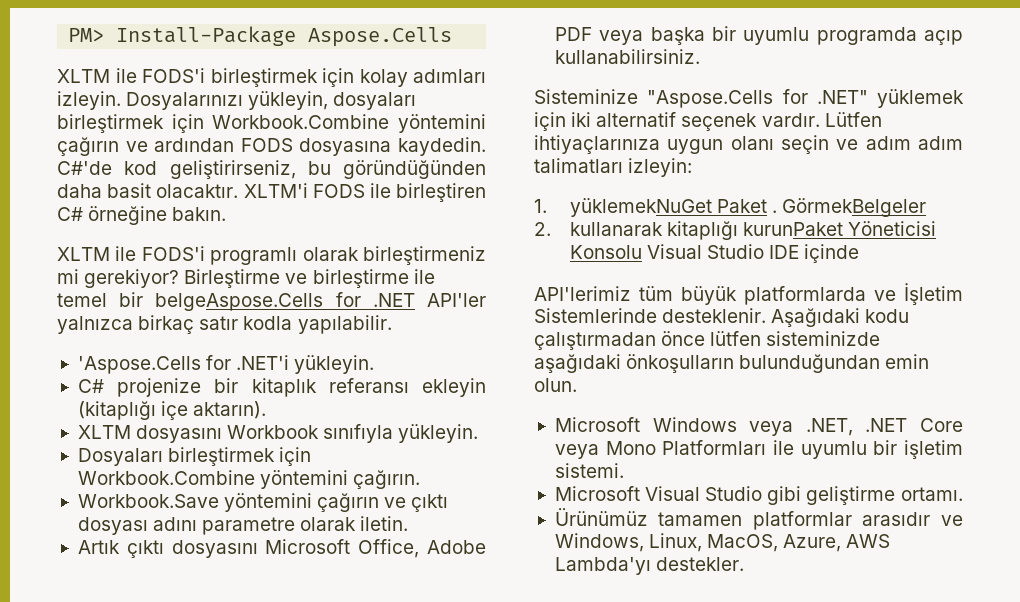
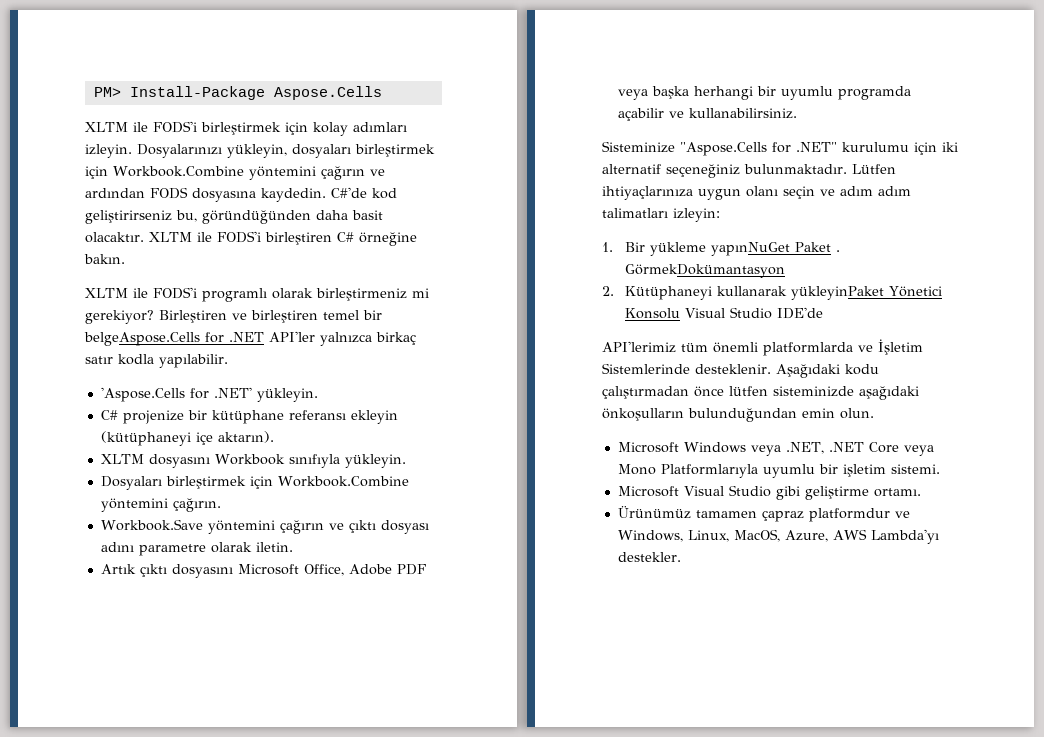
[169,160,331,179] geliştirirseniz, bu -> [85,210,197,224] geliştirirseniz bu,
[243,183,391,198] XLTM'i FODS ile -> [149,231,261,243] XLTM ile FODS'i
[184,269,435,288] Birleştirme ve birleştirme ile -> [159,310,318,323] Birleştiren ve birleştiren
[236,355,290,370] .NET'i -> [213,387,252,398] .NET'
[251,378,317,397] kitaplık -> [211,410,284,424] kütüphane
[77,401,156,420] (kitaplığı -> [100,431,191,446] (kütüphaneyi
(705, 36) none -> [693,86,753,100] herhangi
[924,30,964,45] açıp -> [617,108,684,121] açabilir ve
[877,89,964,108] yüklemek -> [842,142,909,152] kurulumu
[681,113,820,131] seçenek vardır. -> [666,164,847,178] seçeneğiniz bulunmaktadır.
[569,198,712,217] yüklemekNuGet -> [624,242,790,256] Bir yükleme yapınNuGet
[782,198,927,217] GörmekBelgeler -> [624,264,785,278] GörmekDokümantasyon
[569,221,937,240] kullanarak kitaplığı kurunPaket Yöneticisi -> [624,286,942,300] Kütüphaneyi kullanarak yükleyinPaket Yönetici
[769,244,860,263] IDE içinde -> [776,307,823,319] IDE'de
[681,286,737,305] büyük -> [713,342,758,353] önemli
[662,440,794,455] Platformları ile -> [660,464,758,478] Platformlarıyla
[752,511,931,530] platformlar arasıdır -> [761,508,890,522] çapraz platformdur

